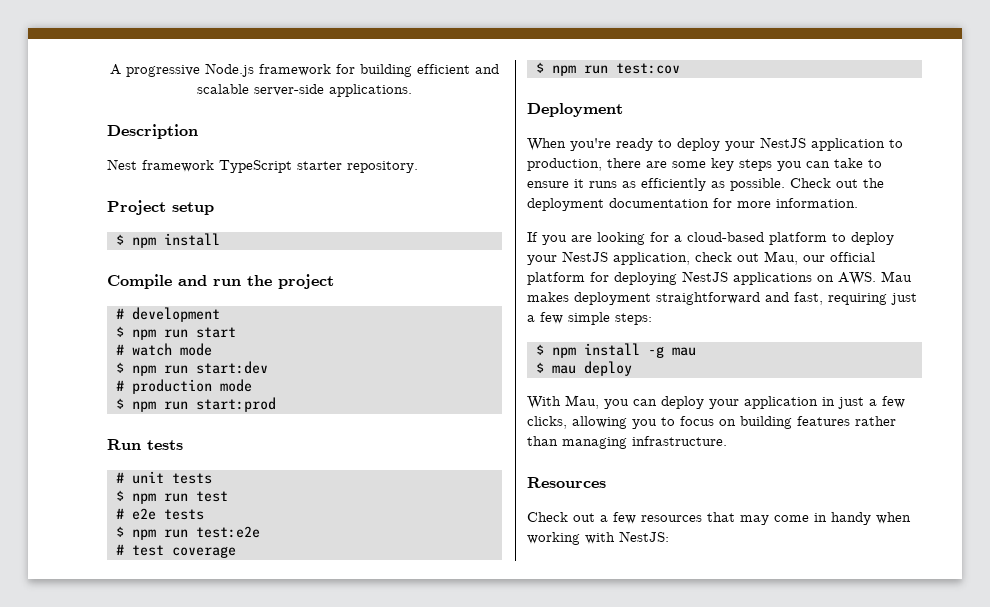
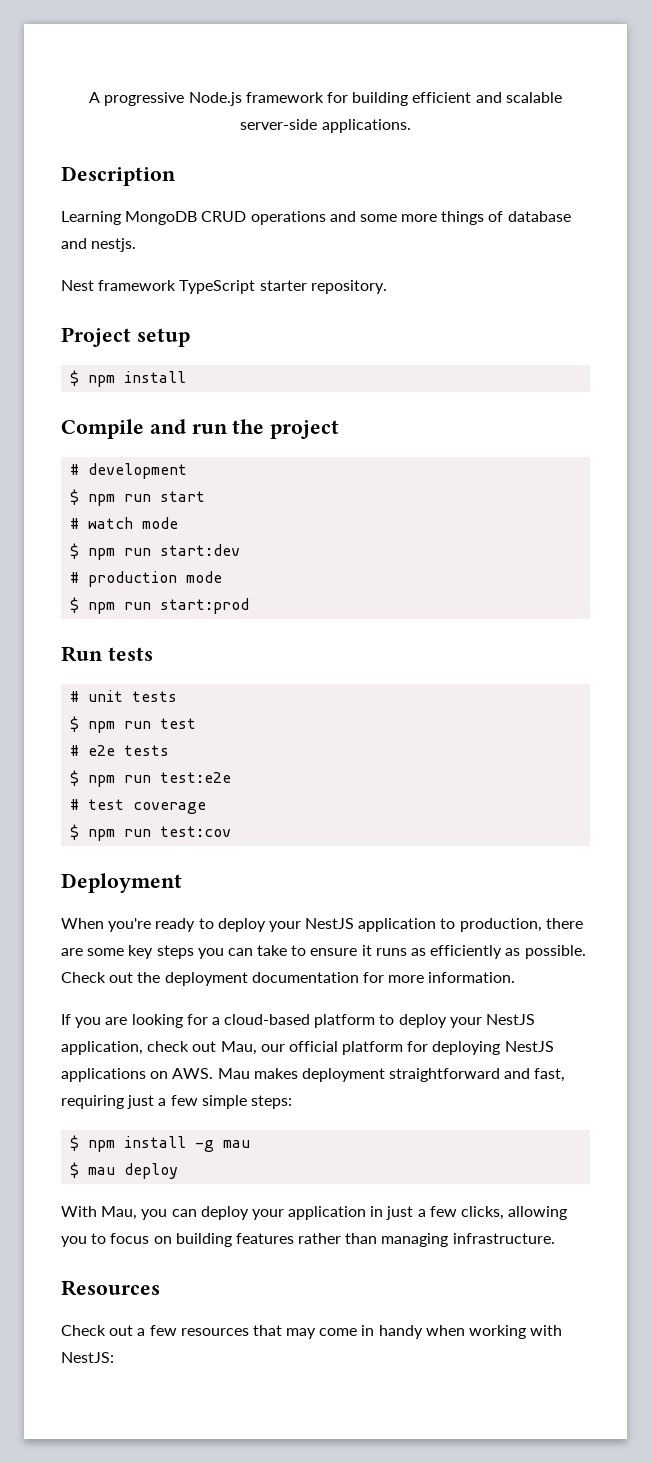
(198, 131) none -> [61,211,571,225] [61,238,137,252] // Learning MongoDB CRUD operations and some more things of database and nestjs.

